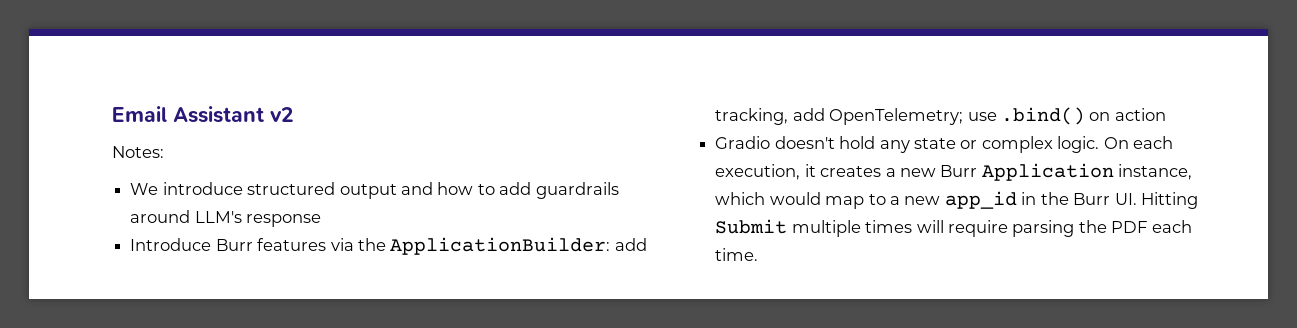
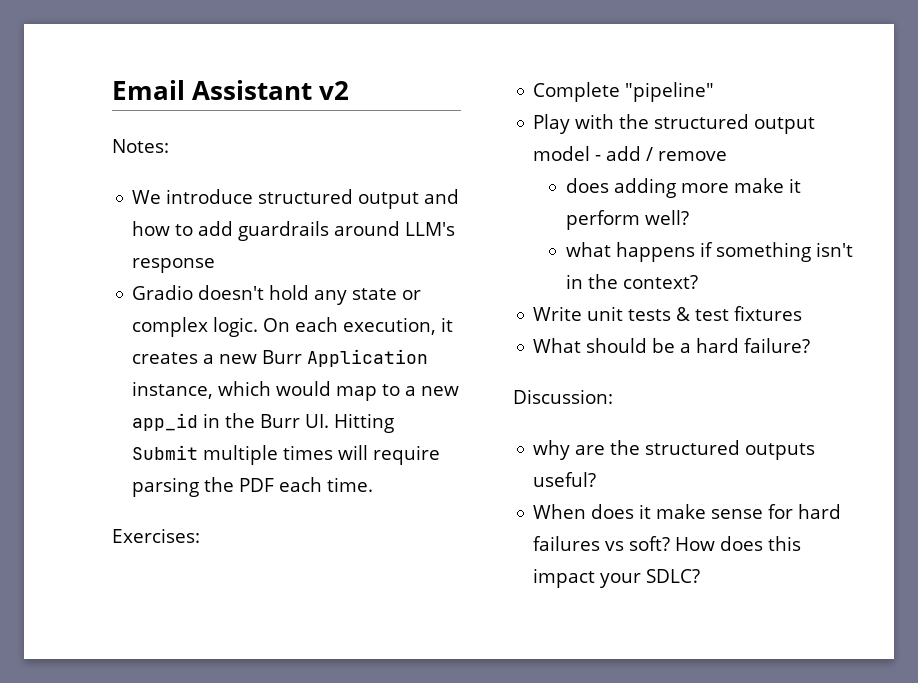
[130,237,647,255] [715,107,1166,125] // Introduce Burr features via the ApplicationBuilder: add tracking, add OpenTelemetry; use .bind() on action -> (216, 265) none
(759, 254) none -> [112,528,200,543] [533,82,715,102] [533,114,816,134] [533,146,728,161] [565,178,801,198] [565,210,689,230] [565,242,853,262] [565,274,698,289] [533,306,803,321] [533,338,811,353] [513,389,613,404] [533,440,816,460] [533,472,597,487] [533,504,842,519] [533,536,802,551] [533,568,701,588] // Exercises: // Complete "pipeline" // Play with the structured output model - add / remove // does adding more make it perform well? // what happens if something isn't in the context? // Write unit tests & test fixtures // What should be a hard failure? // Discussion: // why are the structured outputs useful? // When does it make sense for hard failures vs soft? How does this impact your SDLC?

